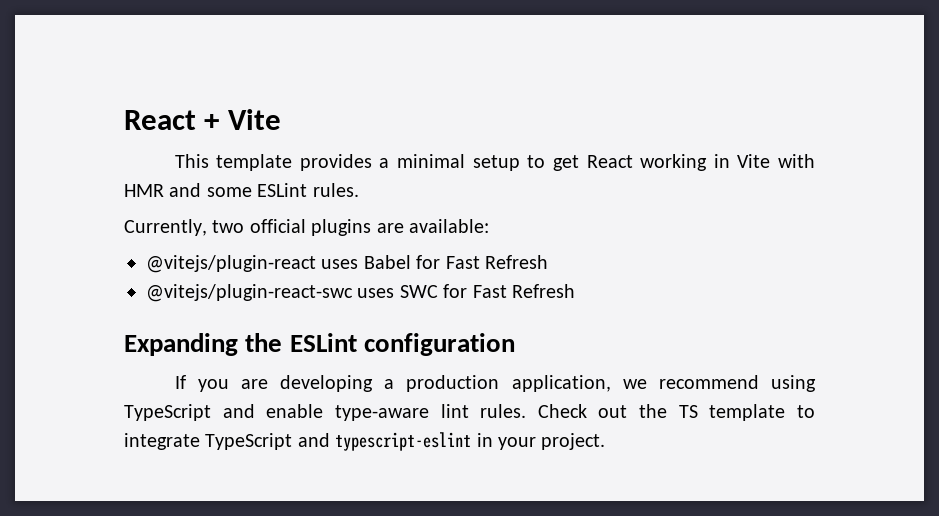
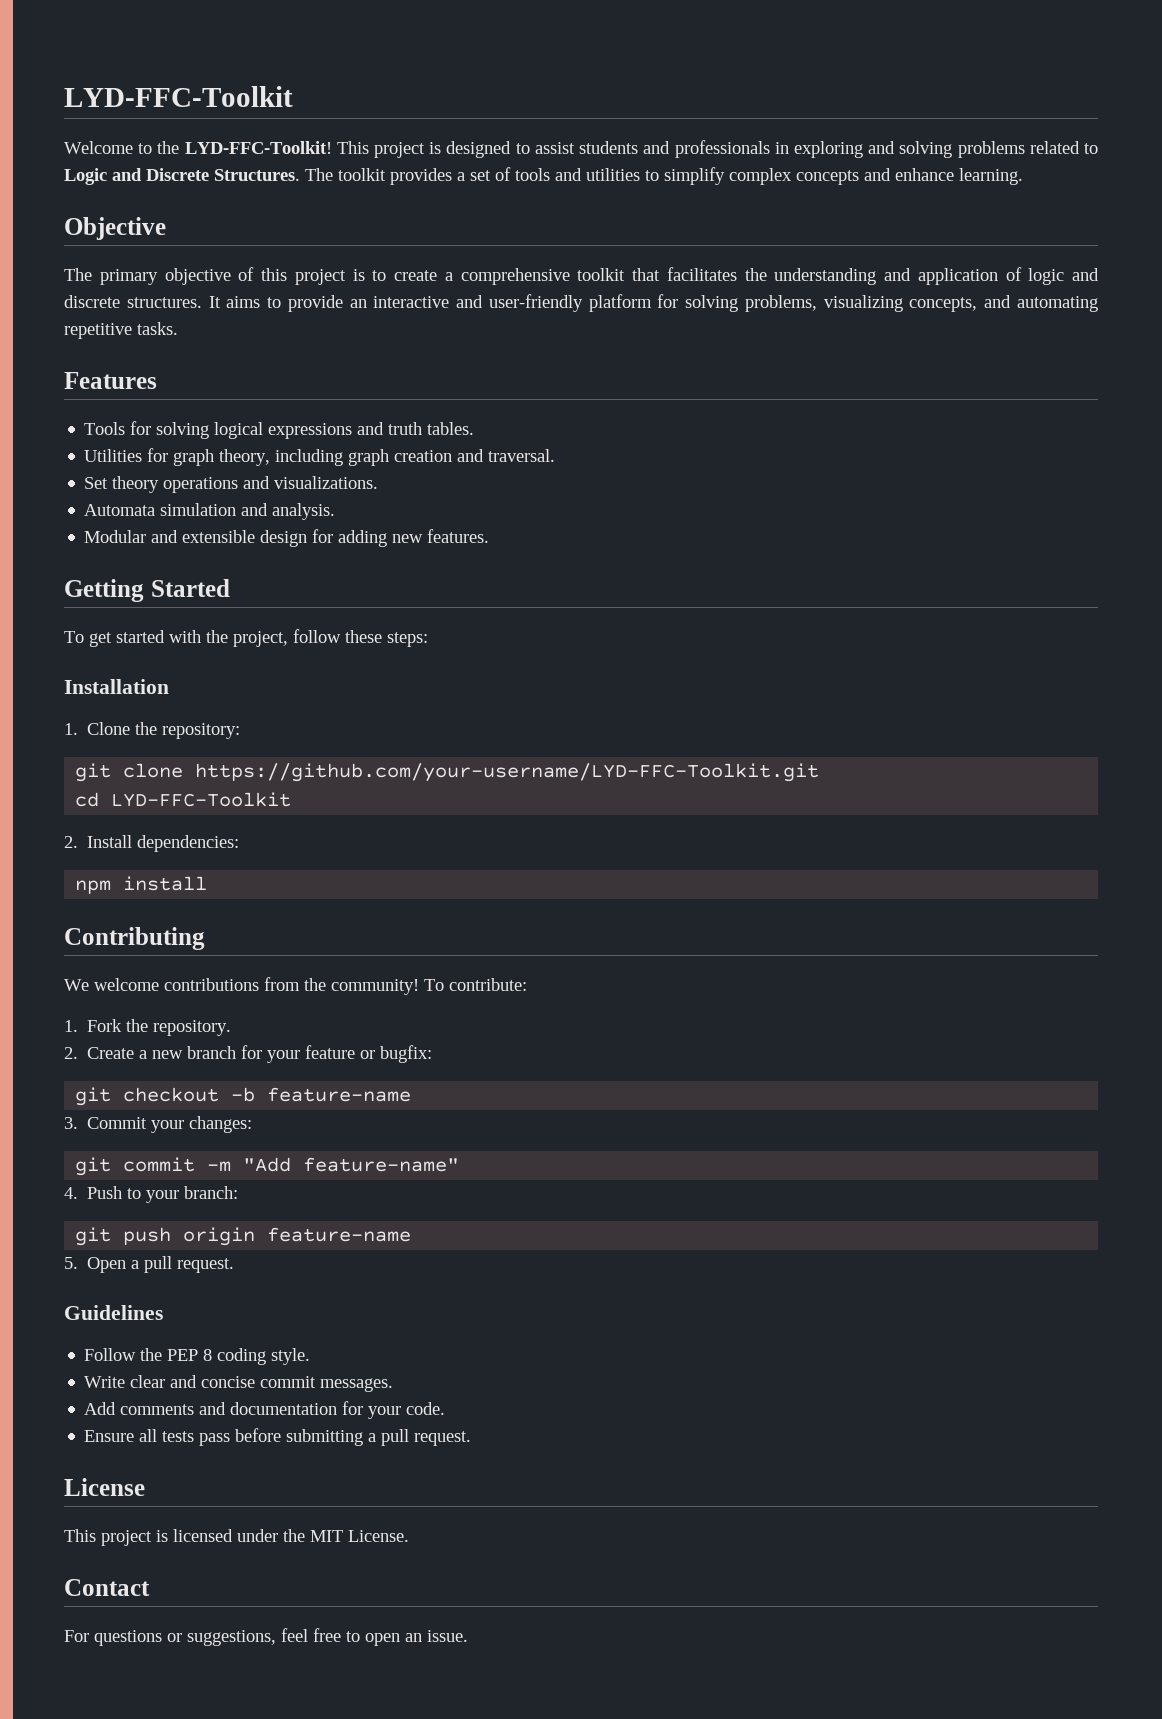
[124,109,281,130] [174,154,815,171] [124,183,359,197] [124,219,489,236] [146,255,548,273] [146,284,575,302] [124,333,515,356] [174,375,816,392] [124,404,815,421] [124,432,606,451] React + Vite // This template provides a minimal setup to get React working in Vite with HMR and some ESLint rules. // Currently, two official plugins are available: // @vitejs/plugin-react uses Babel for Fast Refresh // @vitejs/plugin-react-swc uses SWC for Fast Refresh // Expanding the ESLint configuration // If you are developing a production application, we recommend using TypeScript and enable type-aware lint rules. Check out the TS template to integrate TypeScript and typescript-eslint in your project. -> [64,86,293,107] [64,140,1098,158] [64,167,1023,185] [64,217,166,240] [64,267,1099,285] [64,294,1098,312] [64,322,178,339] [64,372,157,389] [84,421,475,439] [84,448,556,466] [84,476,379,493] [84,503,336,520] [84,529,490,547] [64,579,230,602] [64,629,428,647] [64,679,169,694] [64,722,241,739] [75,763,820,782] [75,792,292,807] [64,835,240,852] [75,876,208,894] [64,927,205,950] [64,977,527,995] [64,1019,232,1036] [64,1045,433,1063] [75,1087,412,1106] [64,1116,253,1133] [75,1157,460,1176] [64,1186,239,1203] [75,1227,412,1246] [64,1256,235,1273] [64,1305,163,1320] [84,1348,311,1365] [84,1375,394,1392] [84,1401,446,1419] [84,1428,472,1446] [64,1478,145,1496] [64,1529,409,1546] [64,1579,150,1596] [64,1628,468,1646] LYD-FFC-Toolkit // Welcome to the LYD-FFC-Toolkit! This project is designed to assist students and professionals in exploring and solving problems related to Logic and Discrete Structures. The toolkit provides a set of tools and utilities to simplify complex concepts and enhance learning. // Objective // The primary objective of this project is to create a comprehensive toolkit that facilitates the understanding and application of logic and discrete structures. It aims to provide an interactive and user-friendly platform for solving problems, visualizing concepts, and automating repetitive tasks. // Features // Tools for solving logical expressions and truth tables. // Utilities for graph theory, including graph creation and traversal. // Set theory operations and visualizations. // Automata simulation and analysis. // Modular and extensible design for adding new features. // Getting Started // To get started with the project, follow these steps: // Installation // 1. Clone the repository: // git clone https://github.com/your-username/LYD-FFC-Toolkit.git // cd LYD-FFC-Toolkit // 2. Install dependencies: // npm install // Contributing // We welcome contributions from the community! To contribute: // 1. Fork the repository. // 2. Create a new branch for your feature or bugfix: // git checkout -b feature-name // 3. Commit your changes: // git commit -m "Add feature-name" // 4. Push to your branch: // git push origin feature-name // 5. Open a pull request. // Guidelines // Follow the PEP 8 coding style. // Write clear and concise commit messages. // Add comments and documentation for your code. // Ensure all tests pass before submitting a pull request. // License // This project is licensed under the MIT License. // Contact // For questions or suggestions, feel free to open an issue.

